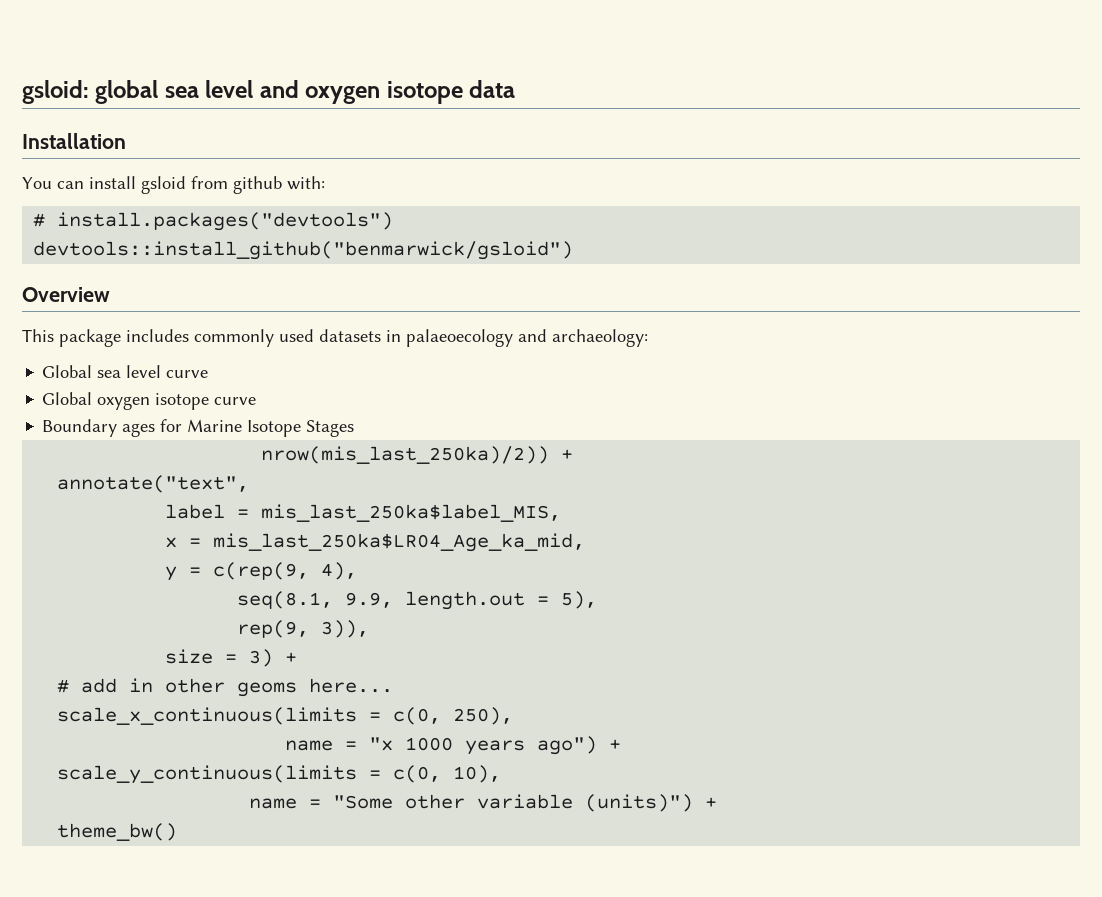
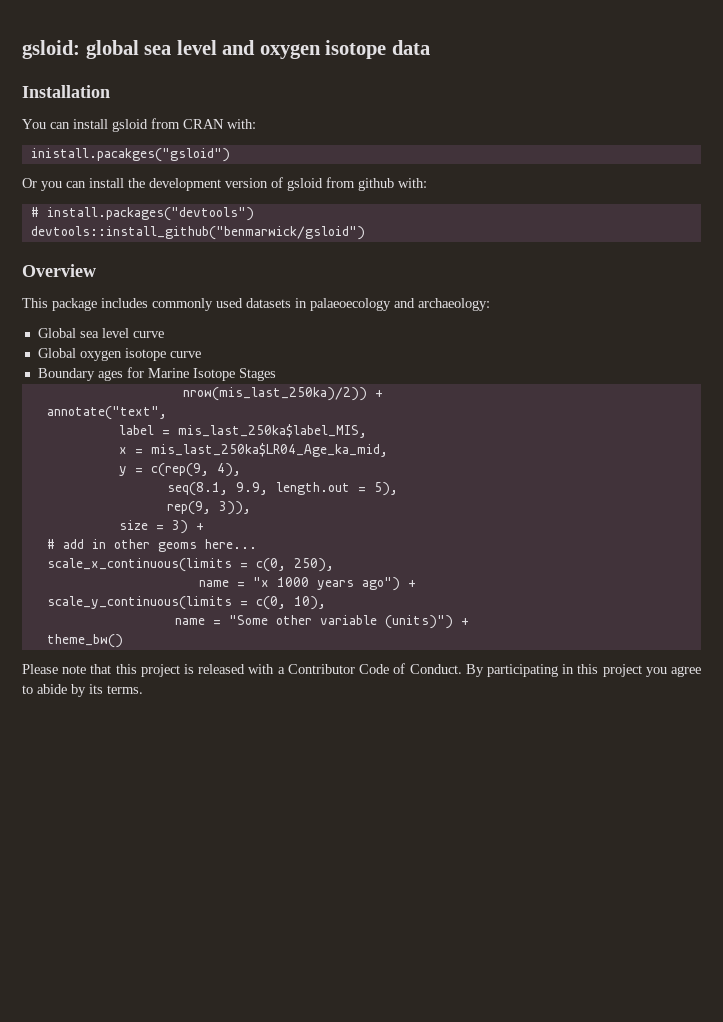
(228, 182) none -> [183,119,256,129] [30,148,230,162] [22,177,355,191] CRAN with: // inistall.pacakges("gsloid") // Or you can install the development version of gsloid from
(178, 832) none -> [22,663,702,677] [22,684,143,697] // Please note that this project is released with a Contributor Code of Conduct. By participating in this project you agree to abide by its terms.

